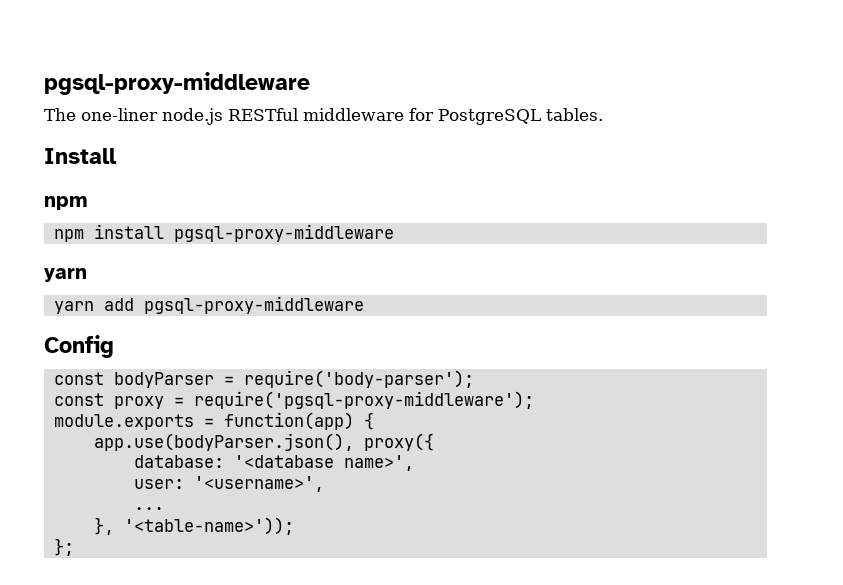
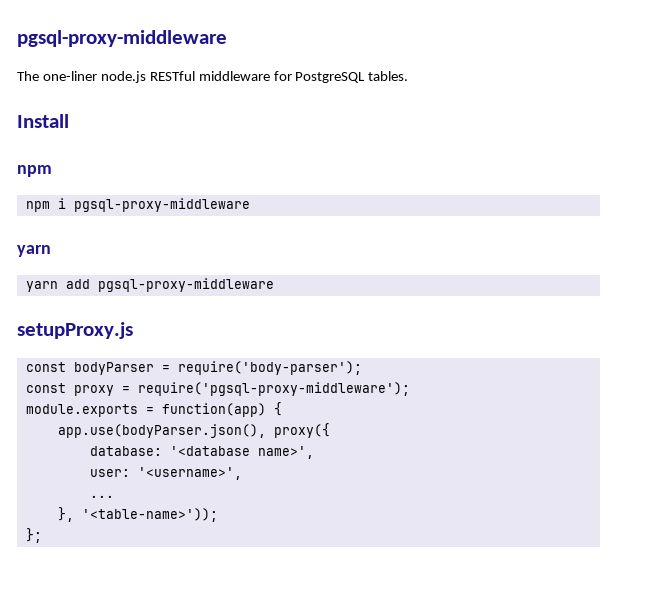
[93,224,164,239] install -> [57,198,66,209] i
[44,335,114,358] Config -> [17,322,133,339] setupProxy.js

